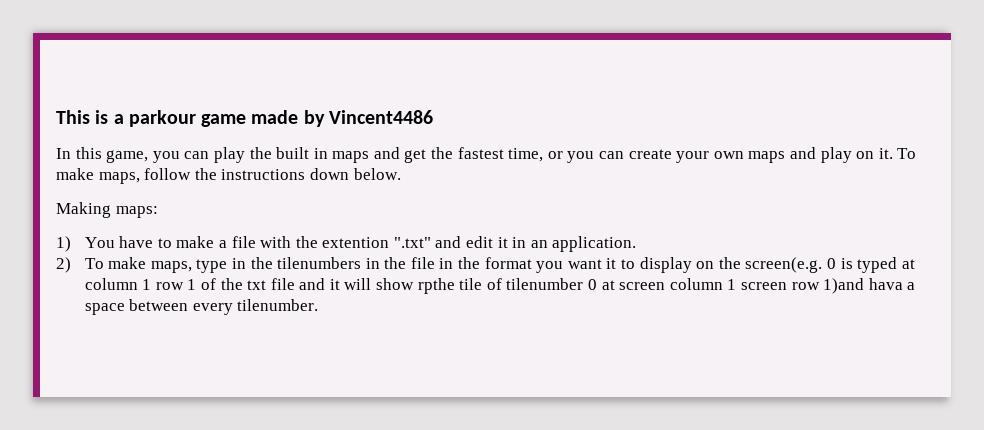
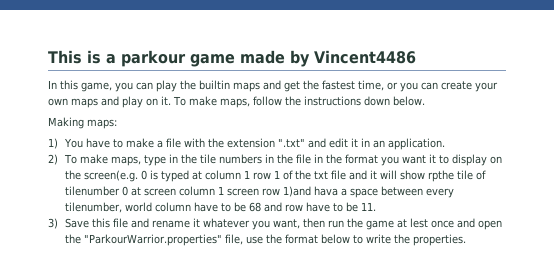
[276,147,328,159] built in -> [199,80,230,90] builtin
[322,237,390,248] extention -> [226,138,275,148] extension
[277,257,362,269] tilenumbers -> [199,154,262,164] tile numbers
[237,299,319,311] tilenumber. -> [64,202,376,213] [48,218,502,230] [64,234,466,246] tilenumber, world column have to be 68 and row have to be 11. // 3) Save this file and rename it whatever you want, then run the game at lest once and open the "ParkourWarrior.properties" file, use the format below to write the properties.

